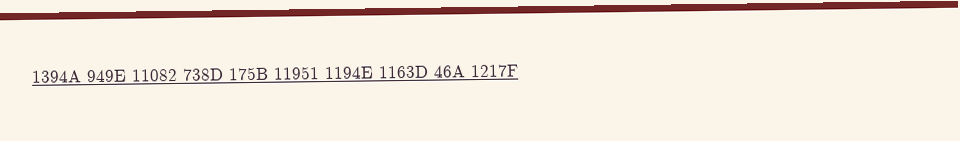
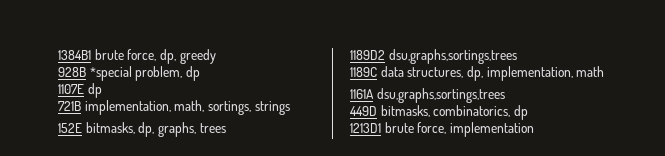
[31,64,519,83] 1394A 949E 11082 738D 175B 11951 1194E 1163D 46A 1217F -> [58,49,216,64] [58,66,200,81] [58,83,102,98] [58,100,290,115] [58,122,226,137] [350,49,517,64] [350,66,605,81] [350,88,505,103] [350,105,528,120] [350,122,534,137] 1384B1 brute force, dp, greedy // 928B *special problem, dp // 1107E dp // 721B implementation, math, sortings, strings // 152E bitmasks, dp, graphs, trees // 1189D2 dsu,graphs,sortings,trees // 1189C data structures, dp, implementation, math // 1161A dsu,graphs,sortings,trees // 449D bitmasks, combinatorics, dp // 1213D1 brute force, implementation

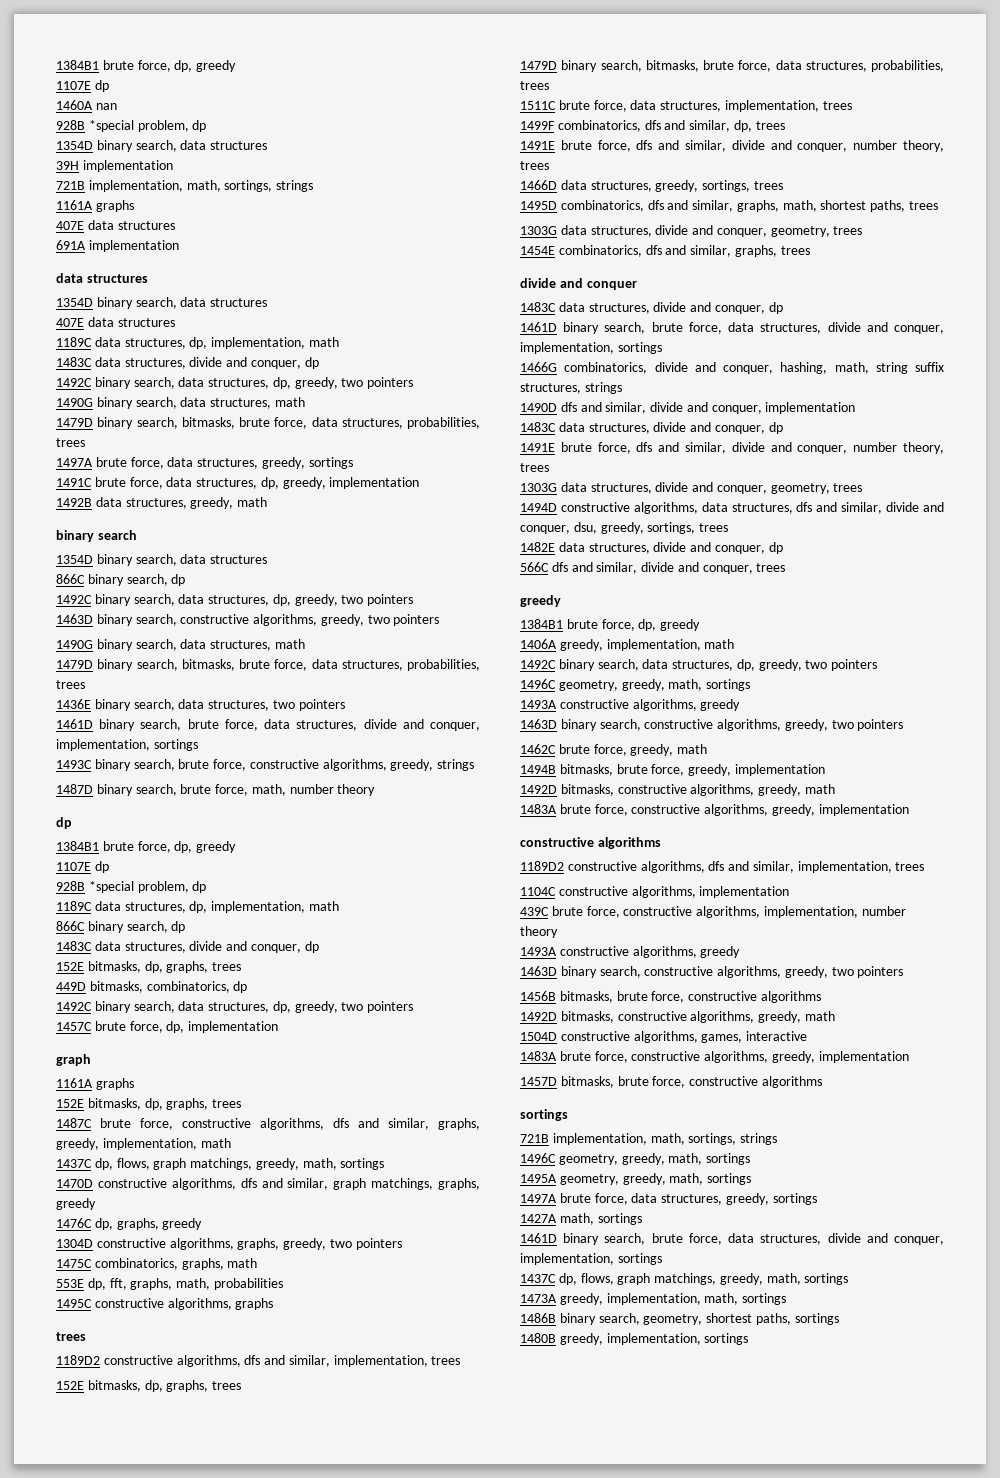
[58,49,216,64] [58,66,200,81] [58,83,102,98] [58,100,290,115] [58,122,226,137] [350,49,517,64] [350,66,605,81] [350,88,505,103] [350,105,528,120] [350,122,534,137] 1384B1 brute force, dp, greedy // 928B *special problem, dp // 1107E dp // 721B implementation, math, sortings, strings // 152E bitmasks, dp, graphs, trees // 1189D2 dsu,graphs,sortings,trees // 1189C data structures, dp, implementation, math // 1161A dsu,graphs,sortings,trees // 449D bitmasks, combinatorics, dp // 1213D1 brute force, implementation -> [56,60,237,72] [56,80,109,92] [56,100,117,110] [56,120,207,132] [56,140,268,152] [56,160,173,172] [56,180,314,192] [56,200,134,212] [56,220,175,230] [56,240,179,252] [56,273,148,283] [56,297,268,309] [56,317,175,327] [56,337,339,349] [56,357,319,369] [56,377,414,389] [56,397,305,409] [56,417,480,429] [56,438,85,447] [56,457,353,469] [56,477,420,489] [56,497,268,509] [56,530,137,542] [56,554,268,566] [56,574,186,586] [56,594,414,606] [56,614,440,626] [56,639,305,651] [56,659,480,671] [56,680,85,689] [56,699,345,711] [56,719,481,731] [56,739,198,751] [56,759,475,771] [56,784,376,796] [56,817,72,829] [56,841,237,853] [56,861,109,873] [56,881,207,893] [56,901,339,913] [56,921,186,933] [56,941,319,953] [56,961,242,973] [56,981,248,993] [56,1001,414,1013] [56,1021,279,1033] [56,1054,91,1066] [56,1078,134,1090] [56,1098,242,1110] [56,1118,480,1130] [56,1138,231,1150] [56,1158,385,1170] [56,1178,480,1190] [56,1198,96,1210] [56,1218,203,1230] [56,1238,402,1250] [56,1258,258,1270] [56,1278,283,1290] [56,1298,274,1310] [56,1332,86,1341] [56,1355,461,1367] [56,1380,242,1392] [520,60,944,72] [520,81,549,90] [520,100,852,112] [520,120,785,132] [520,140,944,152] [520,161,549,170] [520,180,783,192] [520,200,939,212] [520,225,863,237] [520,245,810,257] [520,278,637,290] [520,302,783,314] [520,322,944,334] [520,342,662,354] [520,362,944,374] [520,382,622,394] [520,402,856,414] [520,422,783,434] [520,442,944,454] [520,463,549,472] [520,482,863,494] [520,502,945,514] [520,522,729,534] [520,542,783,554] [520,562,786,574] [520,595,561,607] [520,619,701,631] [520,639,735,651] [520,659,878,671] [520,679,751,691] [520,699,741,711] [520,719,904,731] [520,744,708,756] [520,764,825,776] [520,784,835,796] [520,804,909,816] [520,837,661,849] [520,861,925,873] [520,886,790,898] [520,906,906,918] [520,926,558,938] [520,946,741,958] [520,966,904,978] [520,991,821,1003] [520,1011,835,1023] [520,1031,808,1043] [520,1051,909,1063] [520,1076,822,1088] [520,1109,568,1121] [520,1133,778,1145] [520,1153,751,1165] [520,1173,752,1185] [520,1193,817,1205] [520,1213,642,1225] [520,1233,944,1245] [520,1253,662,1265] [520,1273,849,1285] [520,1293,787,1305] [520,1313,839,1325] [520,1333,749,1345] 1384B1 brute force, dp, greedy // 1107E dp // 1460A nan // 928B *special problem, dp // 1354D binary search, data structures // 39H implementation // 721B implementation, math, sortings, strings // 1161A graphs // 407E data structures // 691A implementation // data structures // 1354D binary search, data structures // 407E data structures // 1189C data structures, dp, implementation, math // 1483C data structures, divide and conquer, dp // 1492C binary search, data structures, dp, greedy, two pointers // 1490G binary search, data structures, math // 1479D binary search, bitmasks, brute force, data structures, probabilities, trees // 1497A brute force, data structures, greedy, sortings // 1491C brute force, data structures, dp, greedy, implementation // 1492B data structures, greedy, math // binary search // 1354D binary search, data structures // 866C binary search, dp // 1492C binary search, data structures, dp, greedy, two pointers // 1463D binary search, constructive algorithms, greedy, two pointers // 1490G binary search, data structures, math // 1479D binary search, bitmasks, brute force, data structures, probabilities, trees // 1436E binary search, data structures, two pointers // 1461D binary search, brute force, data structures, divide and conquer, implementation, sortings // 1493C binary search, brute force, constructive algorithms, greedy, strings // 1487D binary search, brute force, math, number theory // dp // 1384B1 brute force, dp, greedy // 1107E dp // 928B *special problem, dp // 1189C data structures, dp, implementation, math // 866C binary search, dp // 1483C data structures, divide and conquer, dp // 152E bitmasks, dp, graphs, trees // 449D bitmasks, combinatorics, dp // 1492C binary search, data structures, dp, greedy, two pointers // 1457C brute force, dp, implementation // graph // 1161A graphs // 152E bitmasks, dp, graphs, trees // 1487C brute force, constructive algorithms, dfs and similar, graphs, greedy, implementation, math // 1437C dp, flows, graph matchings, greedy, math, sortings // 1470D constructive algorithms, dfs and similar, graph matchings, graphs, greedy // 1476C dp, graphs, greedy // 1304D constructive algorithms, graphs, greedy, two pointers // 1475C combinatorics, graphs, math // 553E dp, fft, graphs, math, probabilities // 1495C constructive algorithms, graphs // trees // 1189D2 constructive algorithms, dfs and similar, implementation, trees // 152E bitmasks, dp, graphs, trees // 1479D binary search, bitmasks, brute force, data structures, probabilities, trees // 1511C brute force, data structures, implementation, trees // 1499F combinatorics, dfs and similar, dp, trees // 1491E brute force, dfs and similar, divide and conquer, number theory, trees // 1466D data structures, greedy, sortings, trees // 1495D combinatorics, dfs and similar, graphs, math, shortest paths, trees // 1303G data structures, divide and conquer, geometry, trees // 1454E combinatorics, dfs and similar, graphs, trees // divide and conquer // 1483C data structures, divide and conquer, dp // 1461D binary search, brute force, data structures, divide and conquer, implementation, sortings // 1466G combinatorics, divide and conquer, hashing, math, string suffix structures, strings // 1490D dfs and similar, divide and conquer, implementation // 1483C data structures, divide and conquer, dp // 1491E brute force, dfs and similar, divide and conquer, number theory, trees // 1303G data structures, divide and conquer, geometry, trees // 1494D constructive algorithms, data structures, dfs and similar, divide and conquer, dsu, greedy, sortings, trees // 1482E data structures, divide and conquer, dp // 566C dfs and similar, divide and conquer, trees // greedy // 1384B1 brute force, dp, greedy // 1406A greedy, implementation, math // 1492C binary search, data structures, dp, greedy, two pointers // 1496C geometry, greedy, math, sortings // 1493A constructive algorithms, greedy // 1463D binary search, constructive algorithms, greedy, two pointers // 1462C brute force, greedy, math // 1494B bitmasks, brute force, greedy, implementation // 1492D bitmasks, constructive algorithms, greedy, math // 1483A brute force, constructive algorithms, greedy, implementation // constructive algorithms // 1189D2 constructive algorithms, dfs and similar, implementation, trees // 1104C constructive algorithms, implementation // 439C brute force, constructive algorithms, implementation, number theory // 1493A constructive algorithms, greedy // 1463D binary search, constructive algorithms, greedy, two pointers // 1456B bitmasks, brute force, constructive algorithms // 1492D bitmasks, constructive algorithms, greedy, math // 1504D constructive algorithms, games, interactive // 1483A brute force, constructive algorithms, greedy, implementation // 1457D bitmasks, brute force, constructive algorithms // sortings // 721B implementation, math, sortings, strings // 1496C geometry, greedy, math, sortings // 1495A geometry, greedy, math, sortings // 1497A brute force, data structures, greedy, sortings // 1427A math, sortings // 1461D binary search, brute force, data structures, divide and conquer, implementation, sortings // 1437C dp, flows, graph matchings, greedy, math, sortings // 1473A greedy, implementation, math, sortings // 1486B binary search, geometry, shortest paths, sortings // 1480B greedy, implementation, sortings

